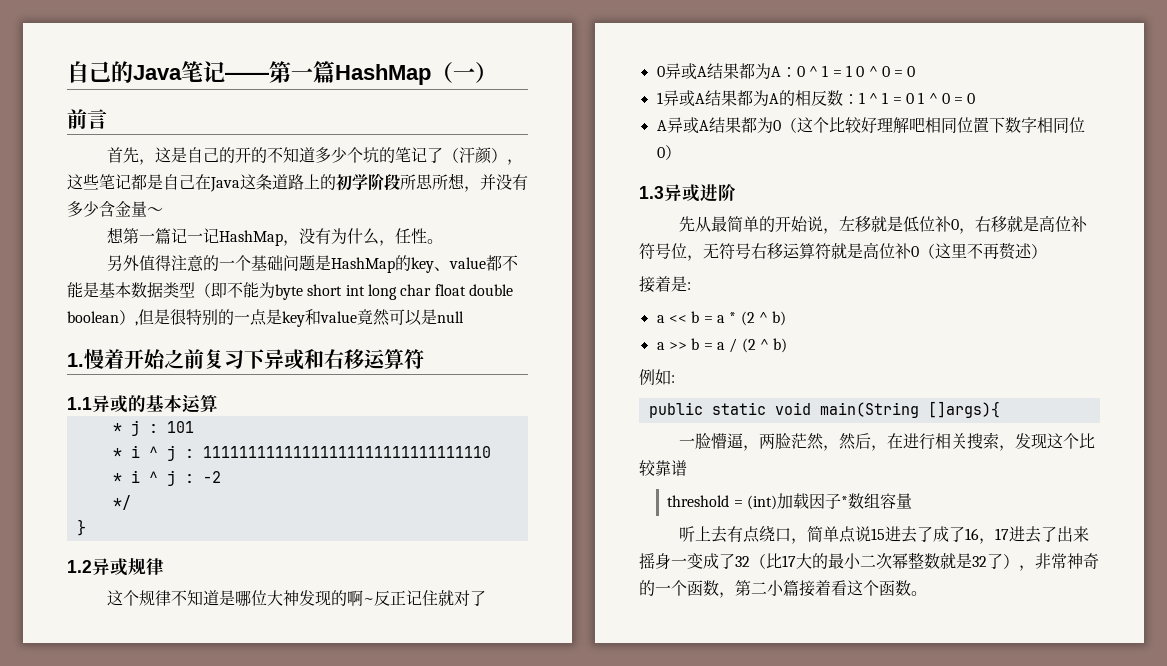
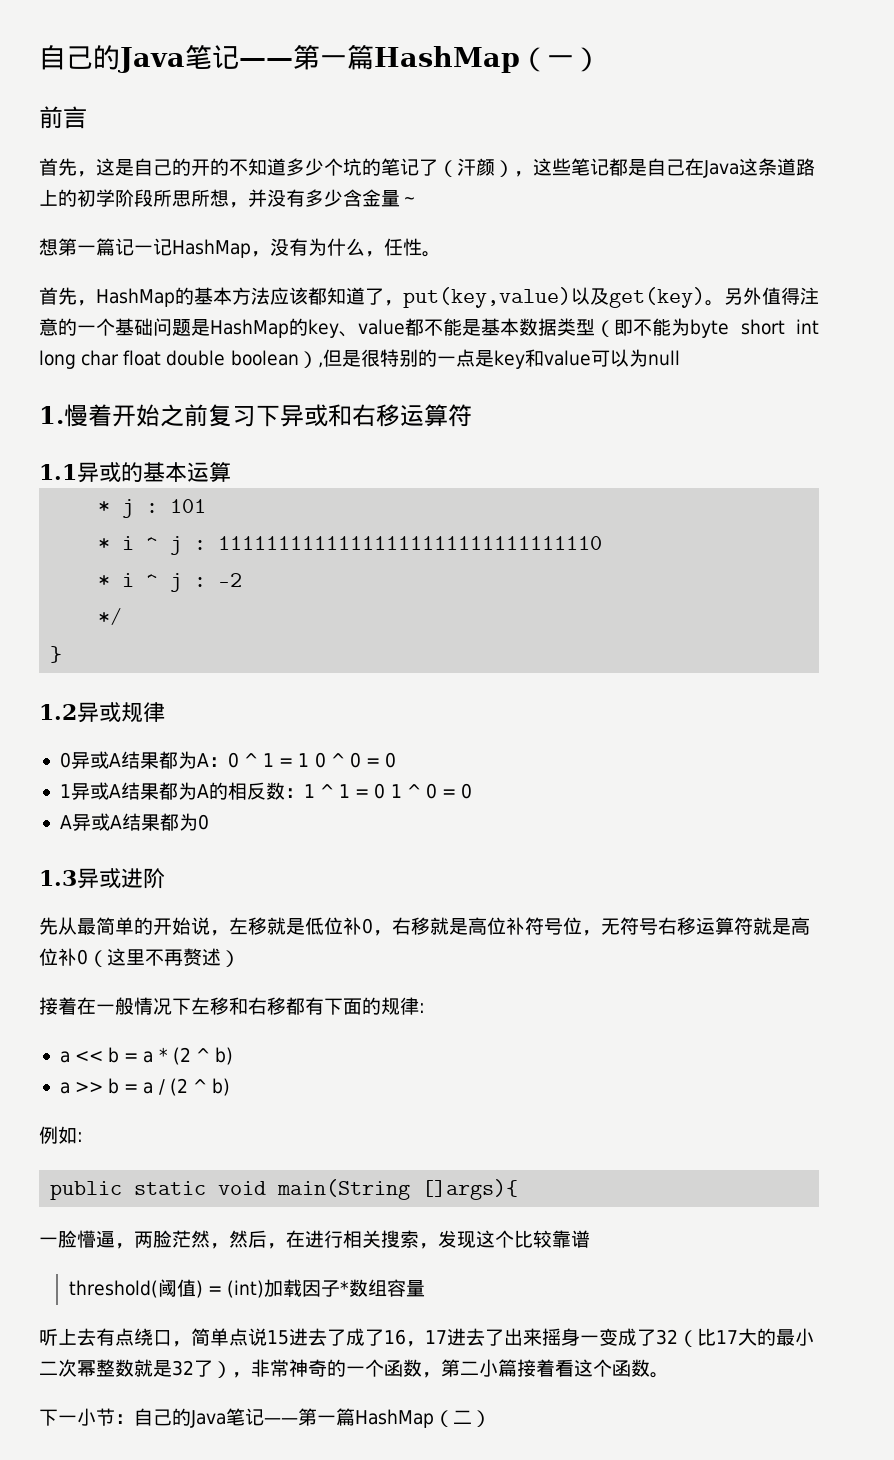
(444, 241) none -> [39,287,724,308] 首先，HashMap的基本方法应该都知道了，put(key,value)以及get(key)。
[357,309,437,326] 竟然可以是 -> [590,349,648,367] 可以为
[107,590,487,607] // 这个规律不知道是哪位大神发现的啊~反正记住就对了 -> (165, 712) none
[780,117,1085,133] [656,145,681,160] （这个比较好理解吧相同位置下数字相同位0） -> (209, 822) none
[671,276,687,292] 是 -> [77,997,419,1015] 在一般情况下左移和右移都有下面的规律
[667,495,730,507] threshold -> [68,1279,203,1298] threshold(阈值)
(927, 593) none -> [39,1408,491,1428] // 下一小节：自己的Java笔记——第一篇HashMap（二）

